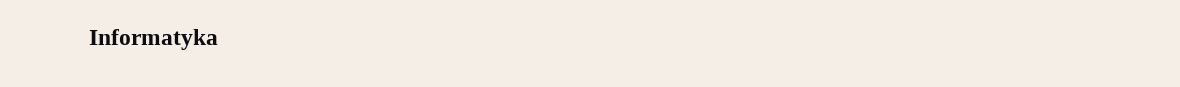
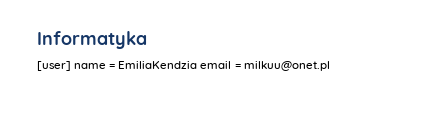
(218, 39) none -> [37,61,330,71] // [user] name = EmiliaKendzia email = milkuu@onet.pl

